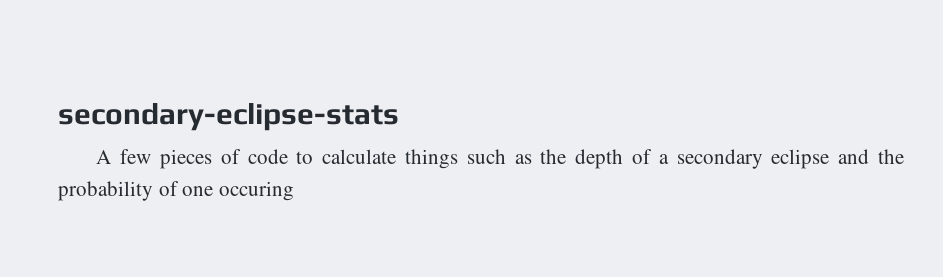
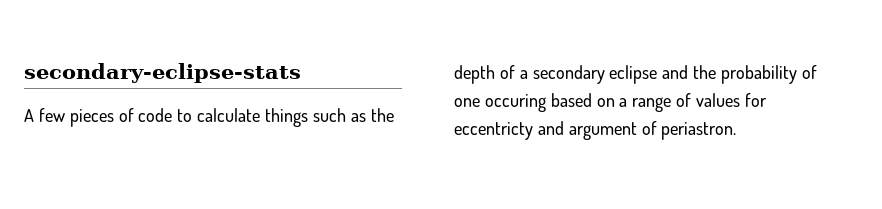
(295, 191) none -> [550,93,767,112] [454,121,737,140] based on a range of values for eccentricty and argument of periastron.

